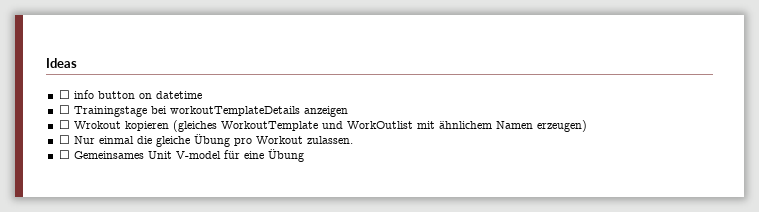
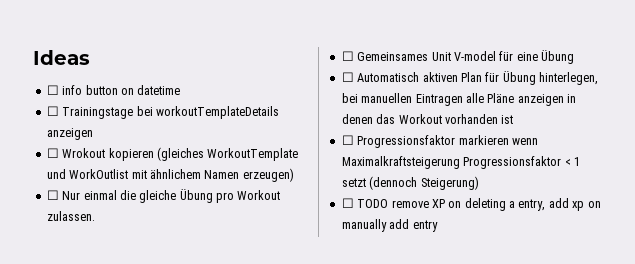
(304, 155) none -> [341,71,598,85] [341,93,576,106] [341,114,514,124] [341,135,538,148] [341,156,580,169] [341,176,479,190] [341,198,601,211] [341,219,438,232] // ☐ Automatisch aktiven Plan für Übung hinterlegen, bei manuellen Eintragen alle Pläne anzeigen in denen das Workout vorhanden ist // ☐ Progressionsfaktor markieren wenn Maximalkraftsteigerung Progressionsfaktor < 1 setzt (dennoch Steigerung) // ☐ TODO remove XP on deleting a entry, add xp on manually add entry

